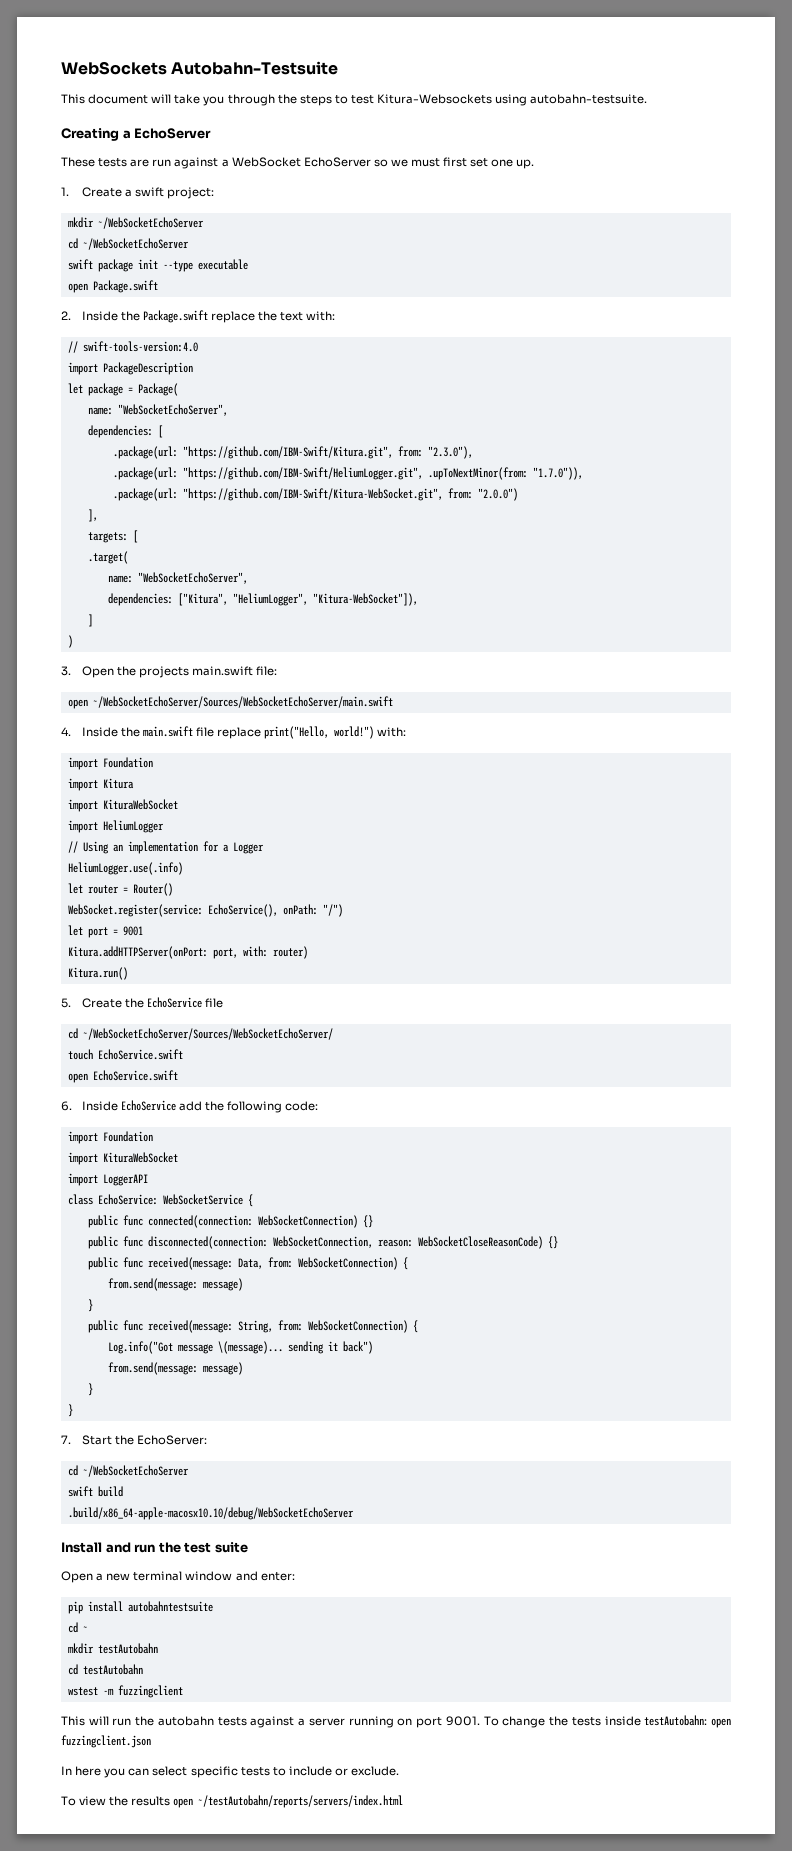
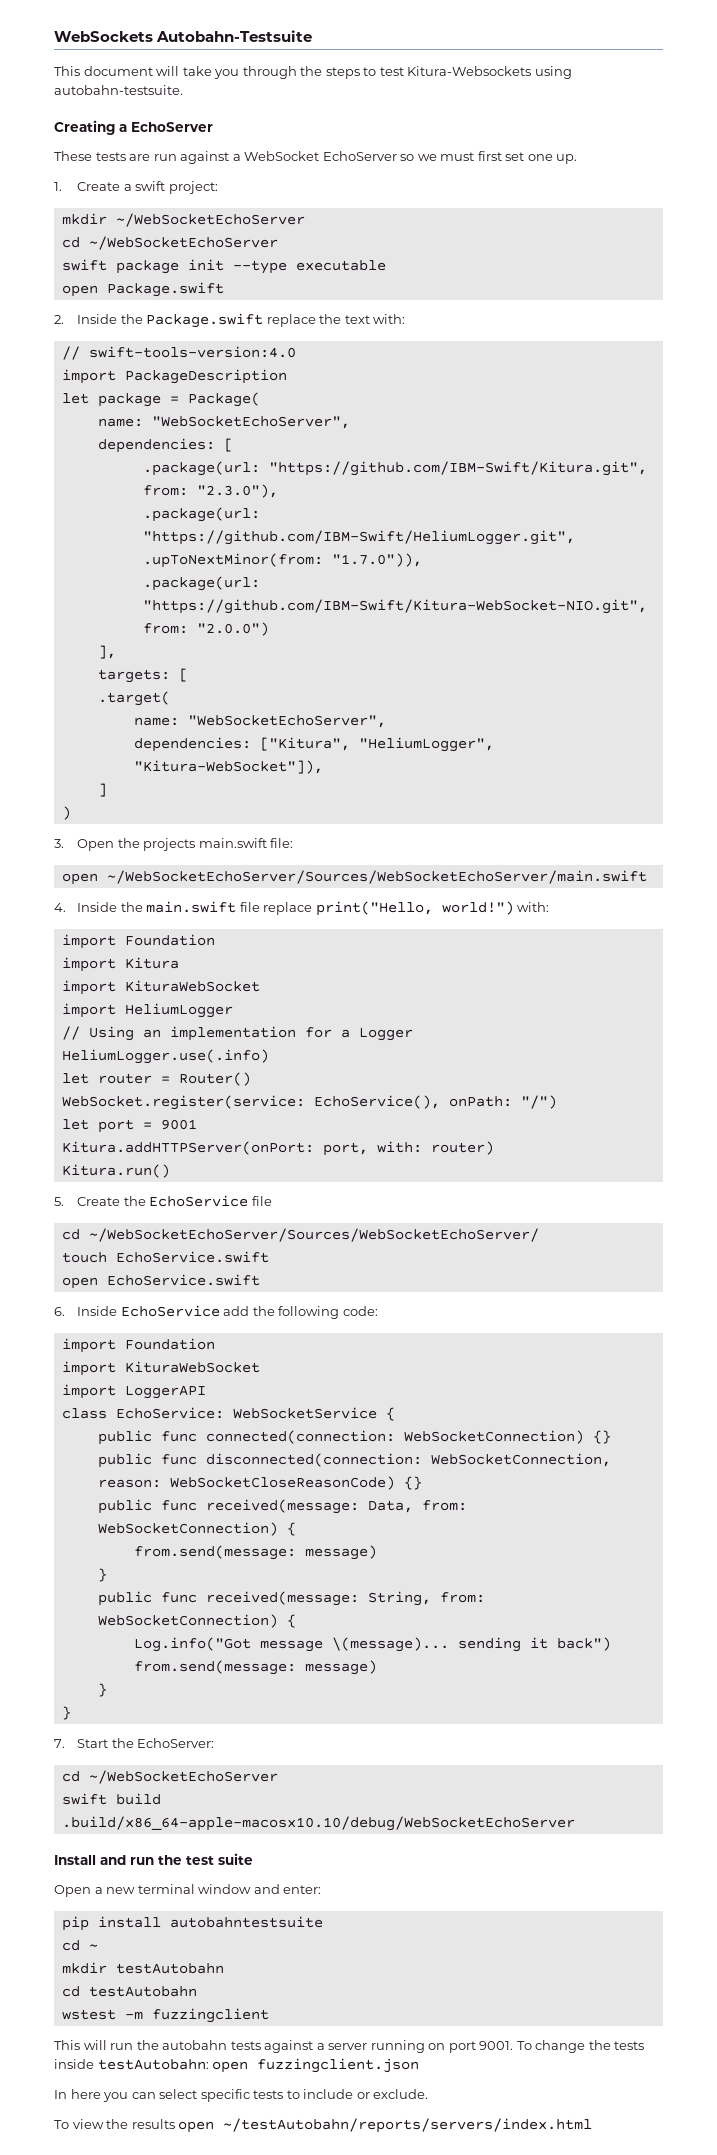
[182,488,443,501] "https://github.com/IBM-Swift/Kitura-WebSocket.git", -> [142,599,647,614] "https://github.com/IBM-Swift/Kitura-WebSocket-NIO.git",

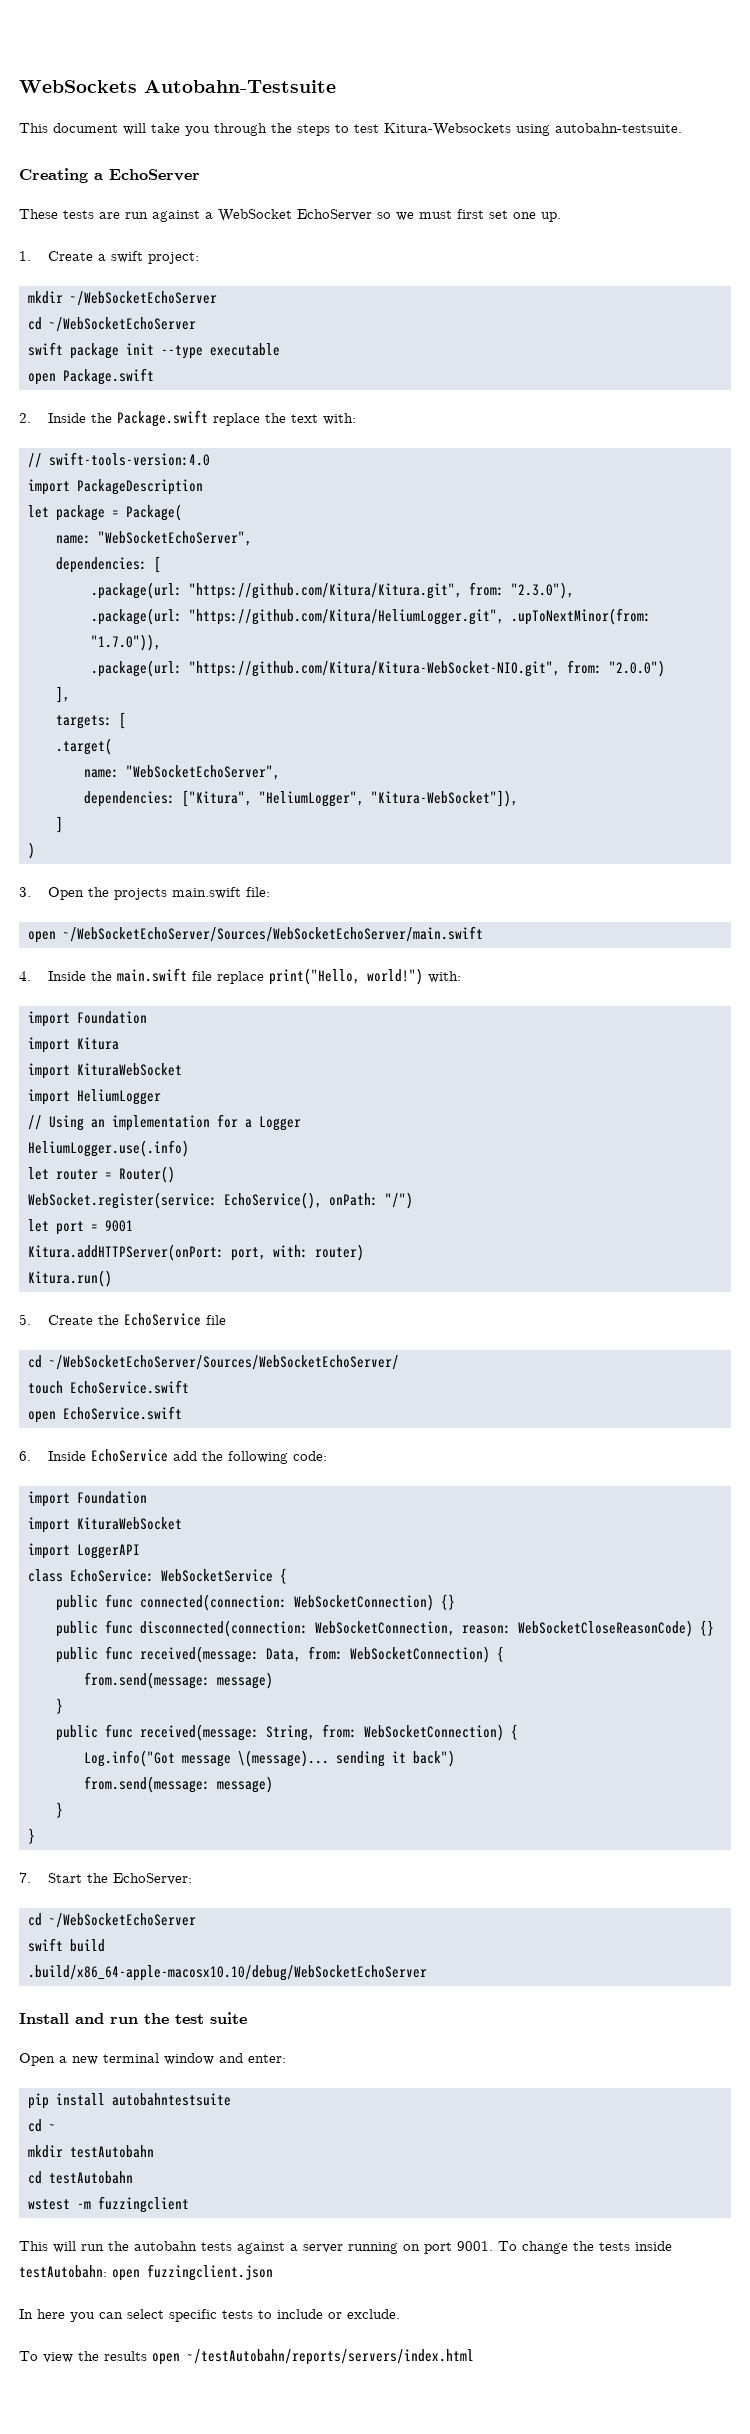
[268,461,647,476] "https://github.com/IBM-Swift/Kitura.git", -> [189,583,462,599] "https://github.com/Kitura/Kitura.git",
[142,530,575,545] "https://github.com/IBM-Swift/HeliumLogger.git", -> [189,609,504,625] "https://github.com/Kitura/HeliumLogger.git",
[142,599,647,614] "https://github.com/IBM-Swift/Kitura-WebSocket-NIO.git", -> [189,661,560,677] "https://github.com/Kitura/Kitura-WebSocket-NIO.git",

